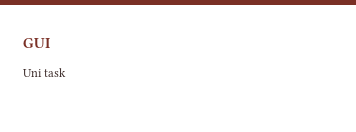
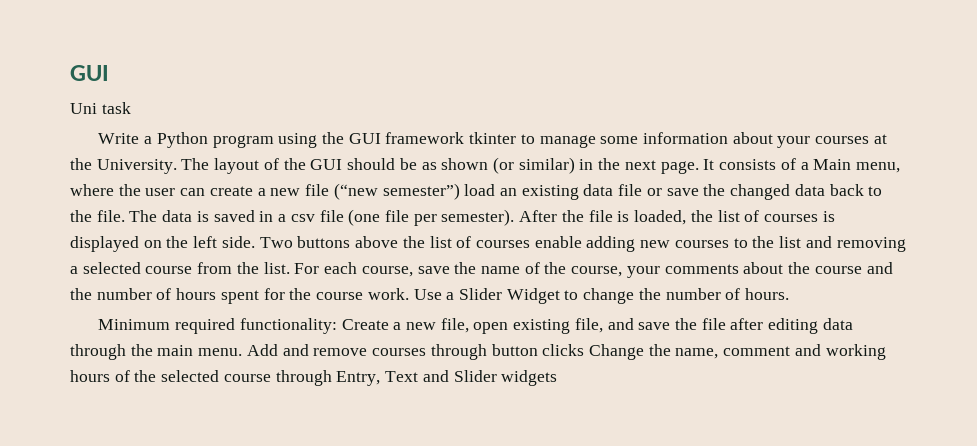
(67, 72) none -> [98,132,887,148] [70,157,900,174] [70,183,883,200] [70,209,835,226] [70,236,906,252] [70,262,893,278] [70,288,790,304] [98,318,853,334] [70,344,886,360] [70,370,558,386] // Write a Python program using the GUI framework tkinter to manage some information about your courses at the University. The layout of the GUI should be as shown (or similar) in the next page. It consists of a Main menu, where the user can create a new file (“new semester”) load an existing data file or save the changed data back to the file. The data is saved in a csv file (one file per semester). After the file is loaded, the list of courses is displayed on the left side. Two buttons above the list of courses enable adding new courses to the list and removing a selected course from the list. For each course, save the name of the course, your comments about the course and the number of hours spent for the course work. Use a Slider Widget to change the number of hours. // Minimum required functionality: Create a new file, open existing file, and save the file after editing data through the main menu. Add and remove courses through button clicks Change the name, comment and working hours of the selected course through Entry, Text and Slider widgets

